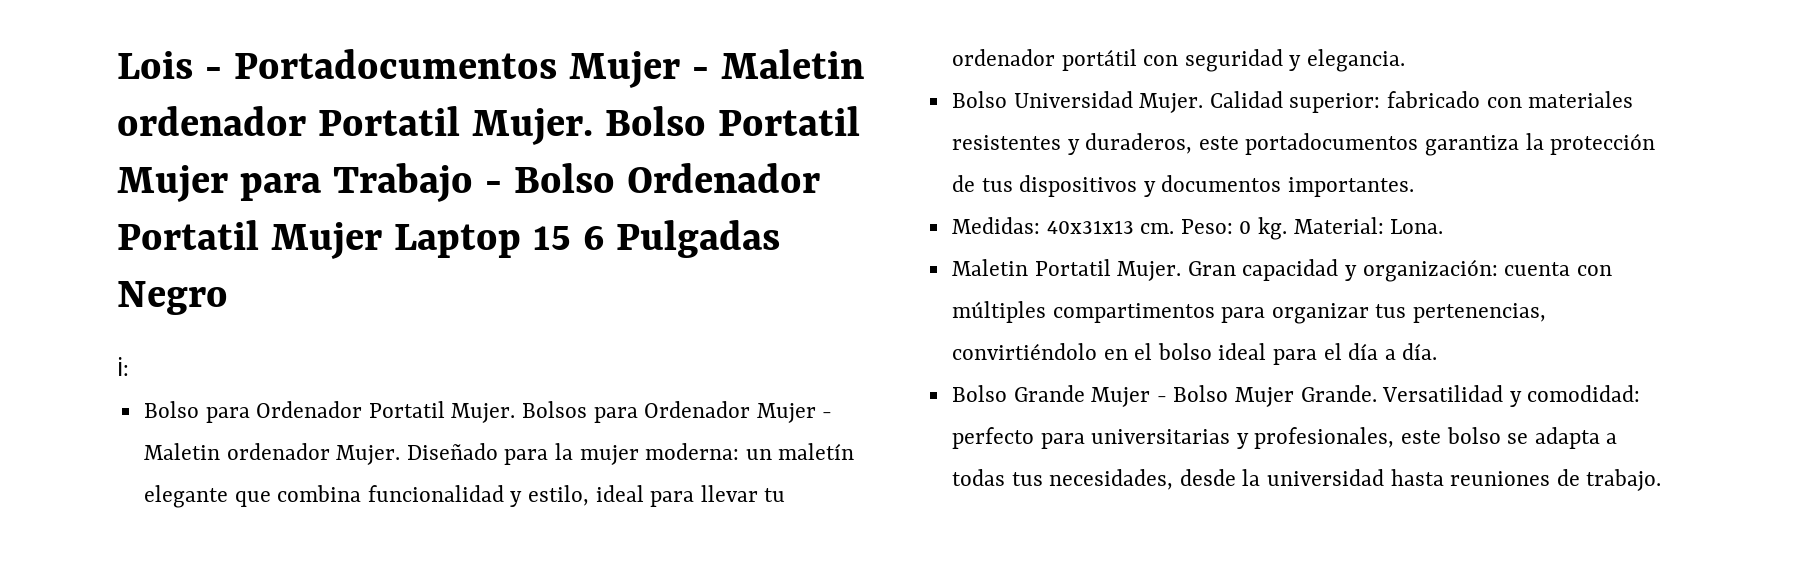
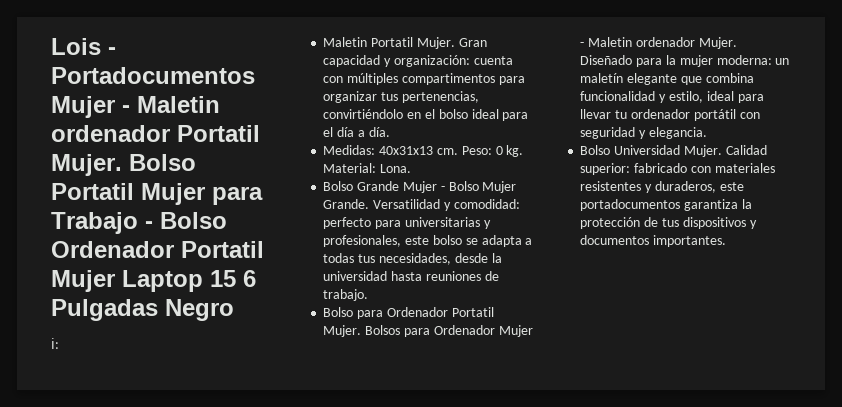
(129, 366) none -> [323,37,487,49] [323,55,513,67] [323,73,525,85] [323,91,479,103] [323,109,529,121] [323,127,390,137] [323,145,524,157] [323,163,412,173] [323,181,517,193] [323,199,520,211] [323,217,491,229] [323,235,533,247] [323,253,502,265] [323,271,499,281] [323,289,369,301] // Maletin Portatil Mujer. Gran capacidad y organización: cuenta con múltiples compartimentos para organizar tus pertenencias, convirtiéndolo en el bolso ideal para el día a día. // Medidas: 40x31x13 cm. Peso: 0 kg. Material: Lona. // Bolso Grande Mujer - Bolso Mujer Grande. Versatilidad y comodidad: perfecto para universitarias y profesionales, este bolso se adapta a todas tus necesidades, desde la universidad hasta reuniones de trabajo.
[951,217,1444,240] [951,259,1612,282] [951,301,1547,324] [951,343,1438,365] [951,385,1641,407] [951,427,1618,449] [951,469,1662,491] // Medidas: 40x31x13 cm. Peso: 0 kg. Material: Lona. // Maletin Portatil Mujer. Gran capacidad y organización: cuenta con múltiples compartimentos para organizar tus pertenencias, convirtiéndolo en el bolso ideal para el día a día. // Bolso Grande Mujer - Bolso Mujer Grande. Versatilidad y comodidad: perfecto para universitarias y profesionales, este bolso se adapta a todas tus necesidades, desde la universidad hasta reuniones de trabajo. -> (727, 241) none

